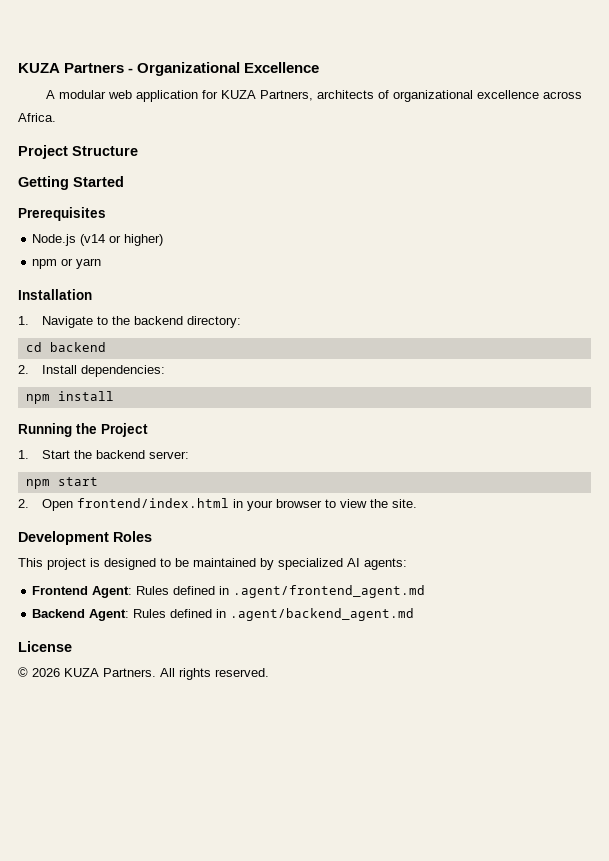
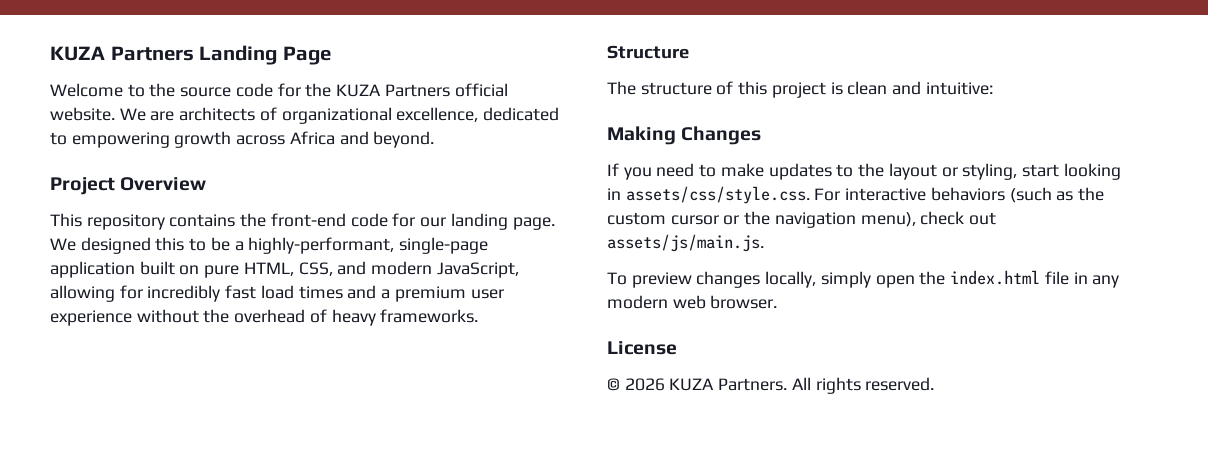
[18,62,320,76] [45,90,582,102] [18,113,56,122] [18,145,138,159] [18,176,124,190] [18,207,106,221] [32,234,164,246] [32,258,102,269] [18,289,92,300] [18,316,242,328] [25,342,106,352] [18,365,166,377] [25,391,114,404] [18,423,148,437] [18,450,190,459] [25,477,98,489] [18,498,418,511] [18,531,152,545] [18,558,407,570] [32,585,426,598] [32,608,415,621] KUZA Partners - Organizational Excellence // A modular web application for KUZA Partners, architects of organizational excellence across Africa. // Project Structure // Getting Started // Prerequisites // Node.js (v14 or higher) // npm or yarn // Installation // 1. Navigate to the backend directory: // cd backend // 2. Install dependencies: // npm install // Running the Project // 1. Start the backend server: // npm start // 2. Open frontend/index.html in your browser to view the site. // Development Roles // This project is designed to be maintained by specialized AI agents: // Frontend Agent: Rules defined in .agent/frontend_agent.md // Backend Agent: Rules defined in .agent/backend_agent.md -> [50,45,331,65] [50,83,508,97] [50,107,560,124] [50,131,435,148] [50,177,207,195] [50,213,555,230] [50,237,489,254] [50,261,519,278] [50,285,504,302] [50,309,479,326] [607,45,689,59] [607,81,993,98] [607,126,762,145] [607,163,1121,180] [607,186,1105,204] [607,211,997,228] [607,234,764,252] [607,270,1120,288] [607,295,778,309] KUZA Partners Landing Page // Welcome to the source code for the KUZA Partners official website. We are architects of organizational excellence, dedicated to empowering growth across Africa and beyond. // Project Overview // This repository contains the front-end code for our landing page. We designed this to be a highly-performant, single-page application built on pure HTML, CSS, and modern JavaScript, allowing for incredibly fast load times and a premium user experience without the overhead of heavy frameworks. // Structure // The structure of this project is clean and intuitive: // Making Changes // If you need to make updates to the layout or styling, start looking in assets/css/style.css. For interactive behaviors (such as the custom cursor or the navigation menu), check out assets/js/main.js. // To preview changes locally, simply open the index.html file in any modern web browser.

